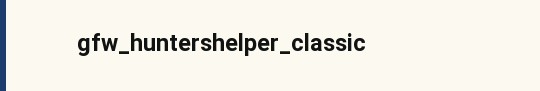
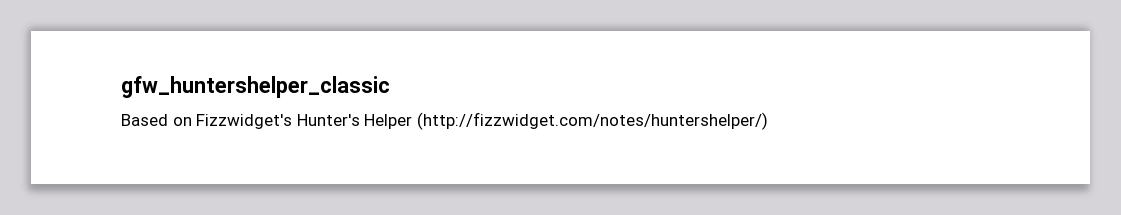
(366, 44) none -> [121,112,768,130] // Based on Fizzwidget's Hunter's Helper (http://fizzwidget.com/notes/huntershelper/)

